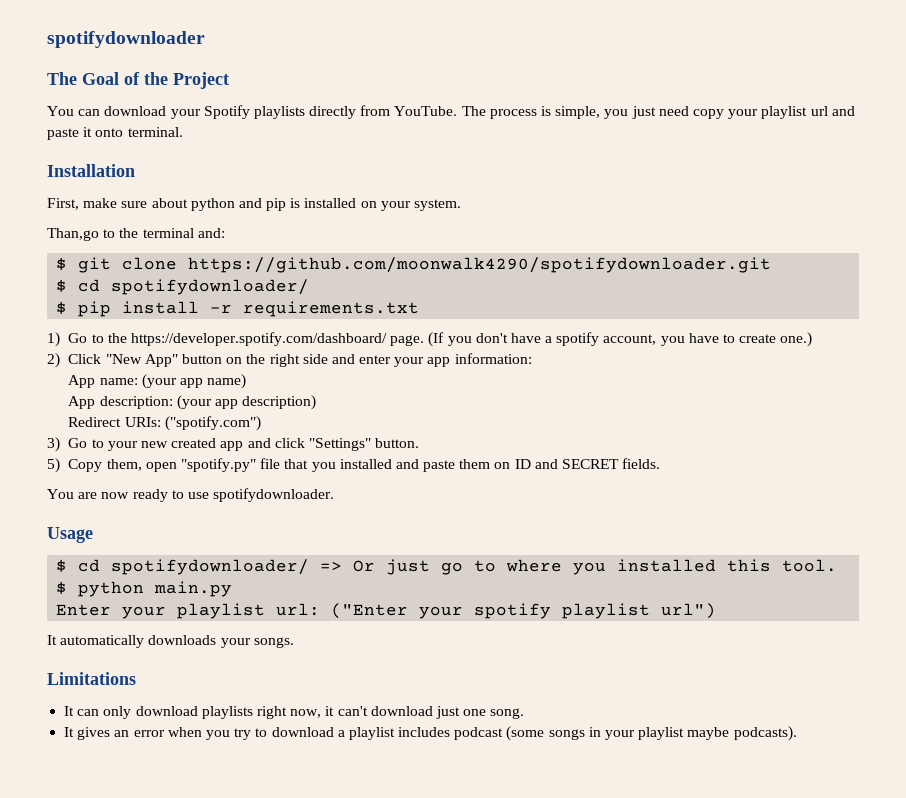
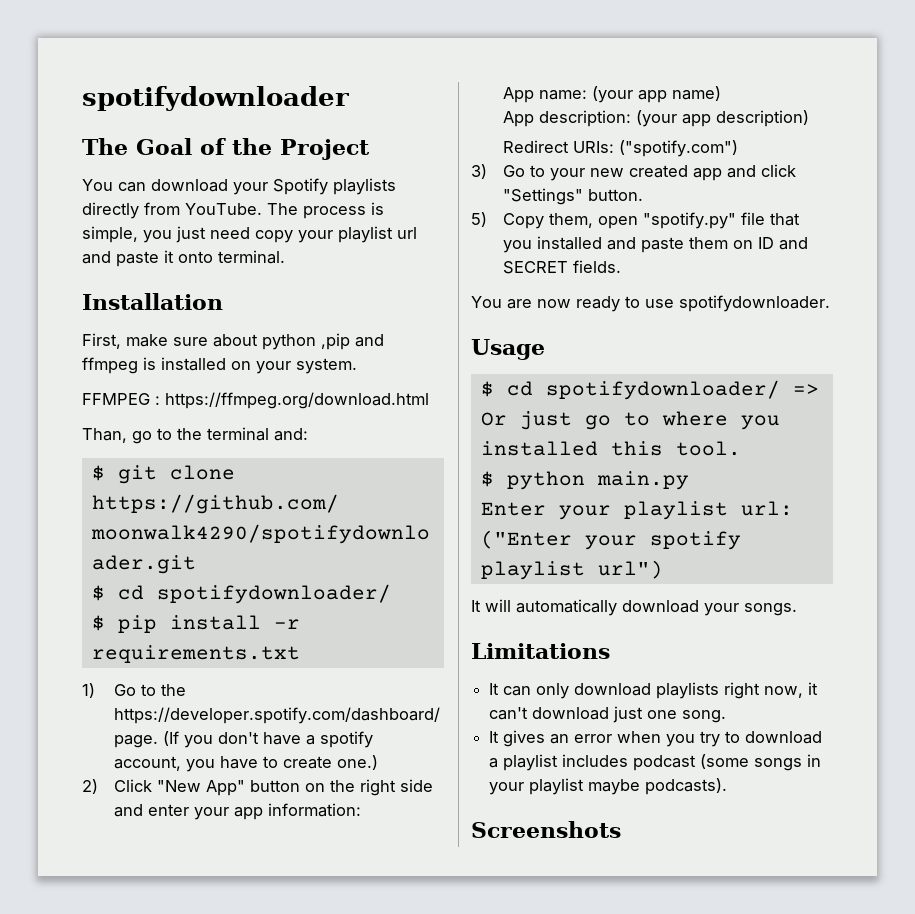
[238,198,287,211] and pip -> [321,333,384,350] [82,357,138,374] ,pip and ffmpeg
[47,228,99,241] Than,go -> [82,392,429,409] [82,428,152,444] FFMPEG : https://ffmpeg.org/download.html // Than, go
[60,635,217,648] automatically downloads -> [485,599,699,616] will automatically download
(797, 733) none -> [471,821,621,838] // Screenshots

